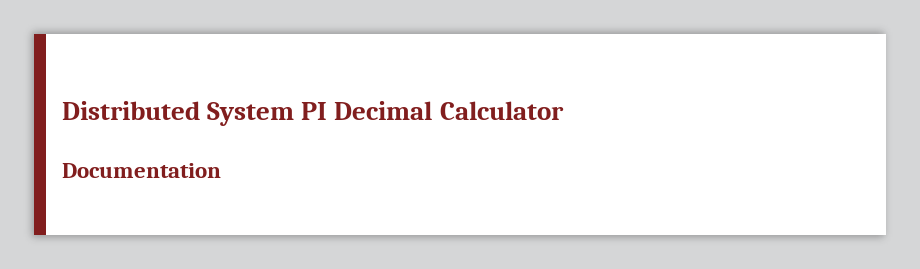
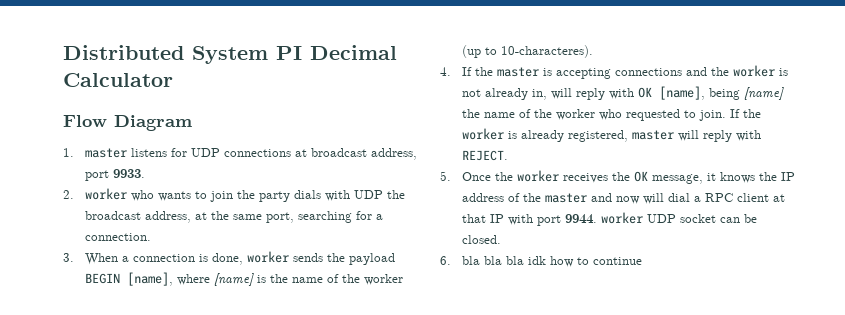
[62,163,221,178] Documentation -> [63,115,192,131] [63,148,418,160] [85,169,146,181] [63,188,406,202] [85,211,384,223] [85,233,152,241] [63,251,396,265] [85,272,404,286] [462,45,594,58] [440,65,789,79] [462,86,785,100] [462,109,762,121] [462,128,762,142] [462,150,509,161] [440,170,796,184] [462,193,786,204] [462,212,758,226] [462,235,502,244] [440,256,643,267] Flow Diagram // 1. master listens for UDP connections at broadcast address, port 9933. // 2. worker who wants to join the party dials with UDP the broadcast address, at the same port, searching for a connection. // 3. When a connection is done, worker sends the payload BEGIN [name], where [name] is the name of the worker (up to 10-characteres). // 4. If the master is accepting connections and the worker is not already in, will reply with OK [name], being [name] the name of the worker who requested to join. If the worker is already registered, master will reply with REJECT. // 5. Once the worker receives the OK message, it knows the IP address of the master and now will dial a RPC client at that IP with port 9944. worker UDP socket can be closed. // 6. bla bla bla idk how to continue

